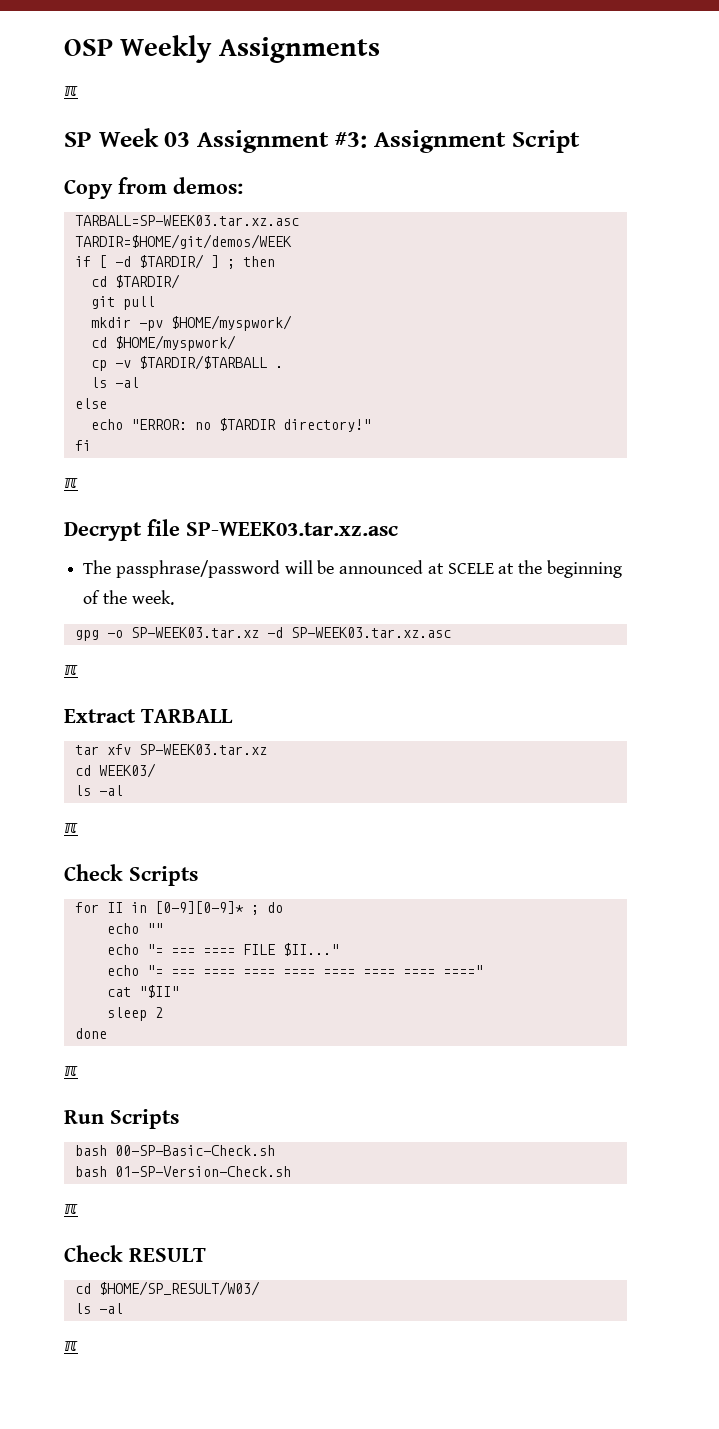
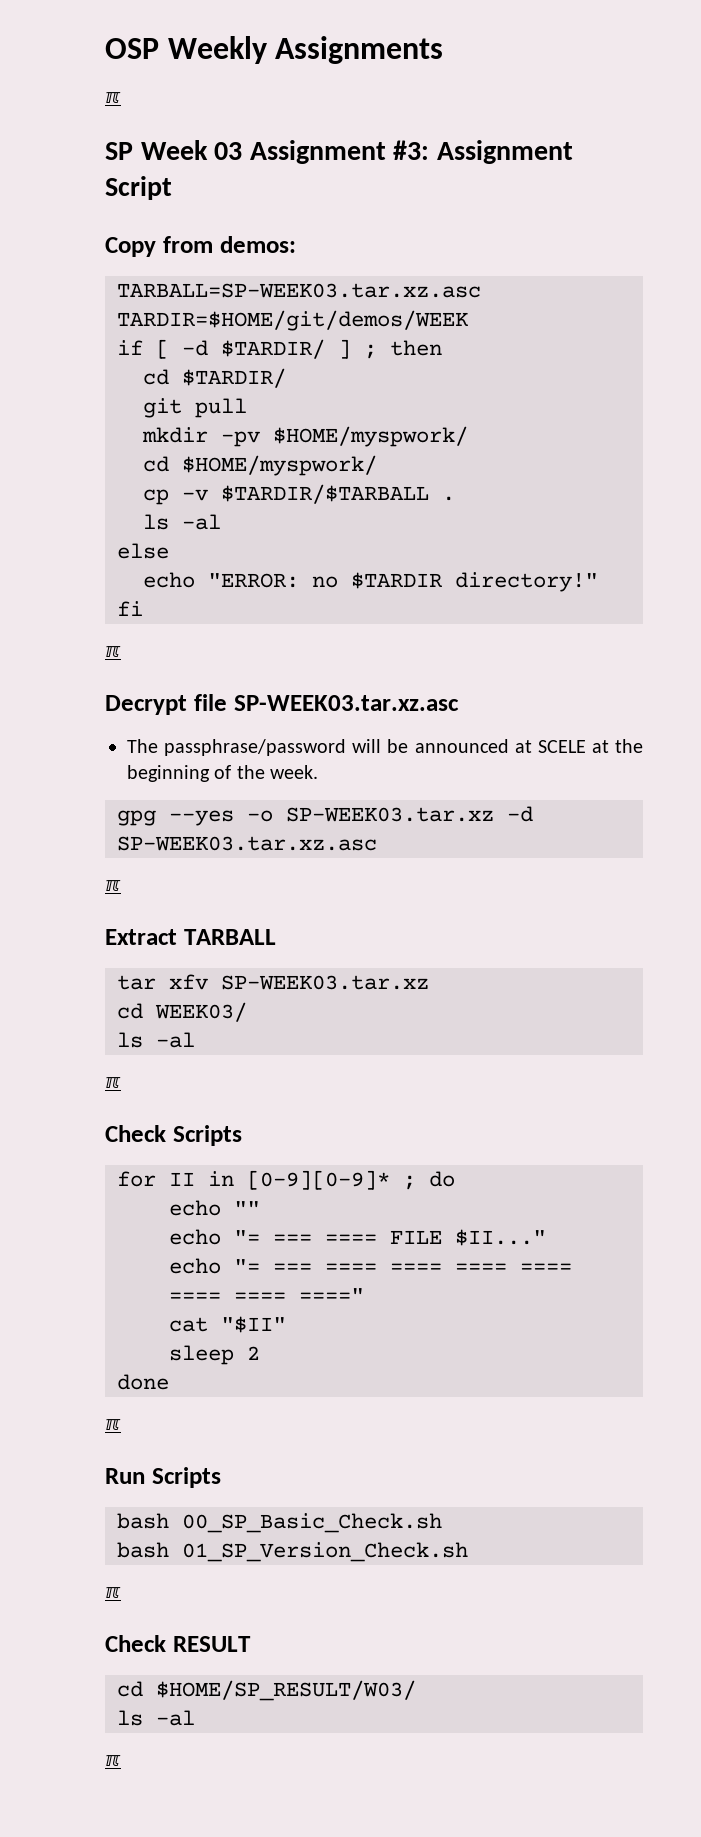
(99, 635) none -> [169,810,234,826] --yes
[114,1145,275,1156] [74,1166,291,1177] 00-SP-Basic-Check.sh // bash 01-SP-Version-Check.sh -> [182,1513,442,1533] [117,1542,468,1562] 00_SP_Basic_Check.sh // bash 01_SP_Version_Check.sh

